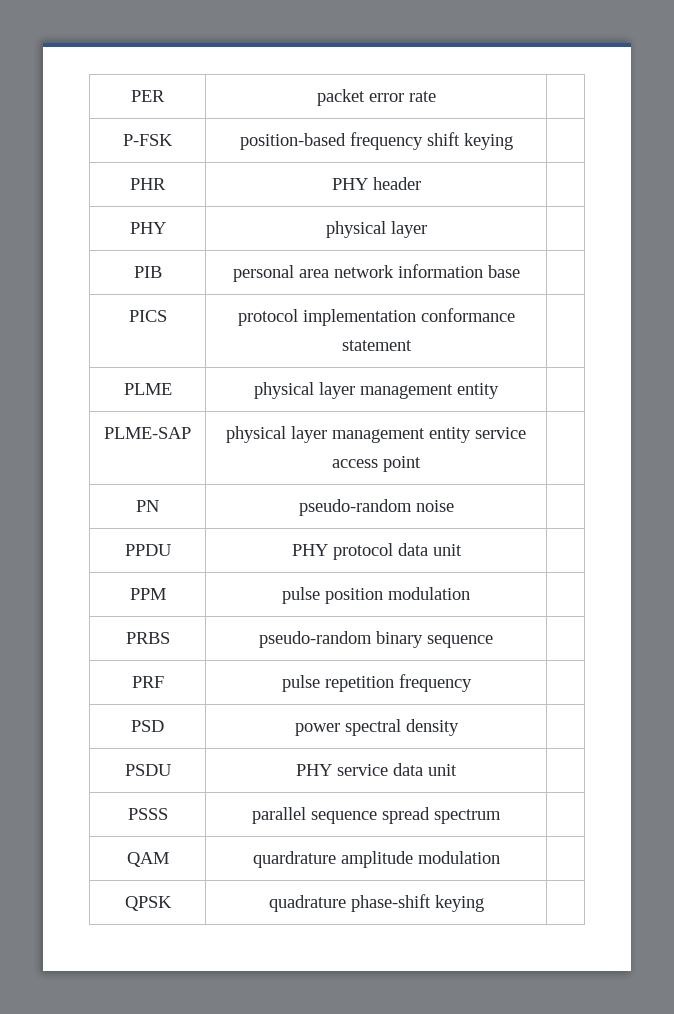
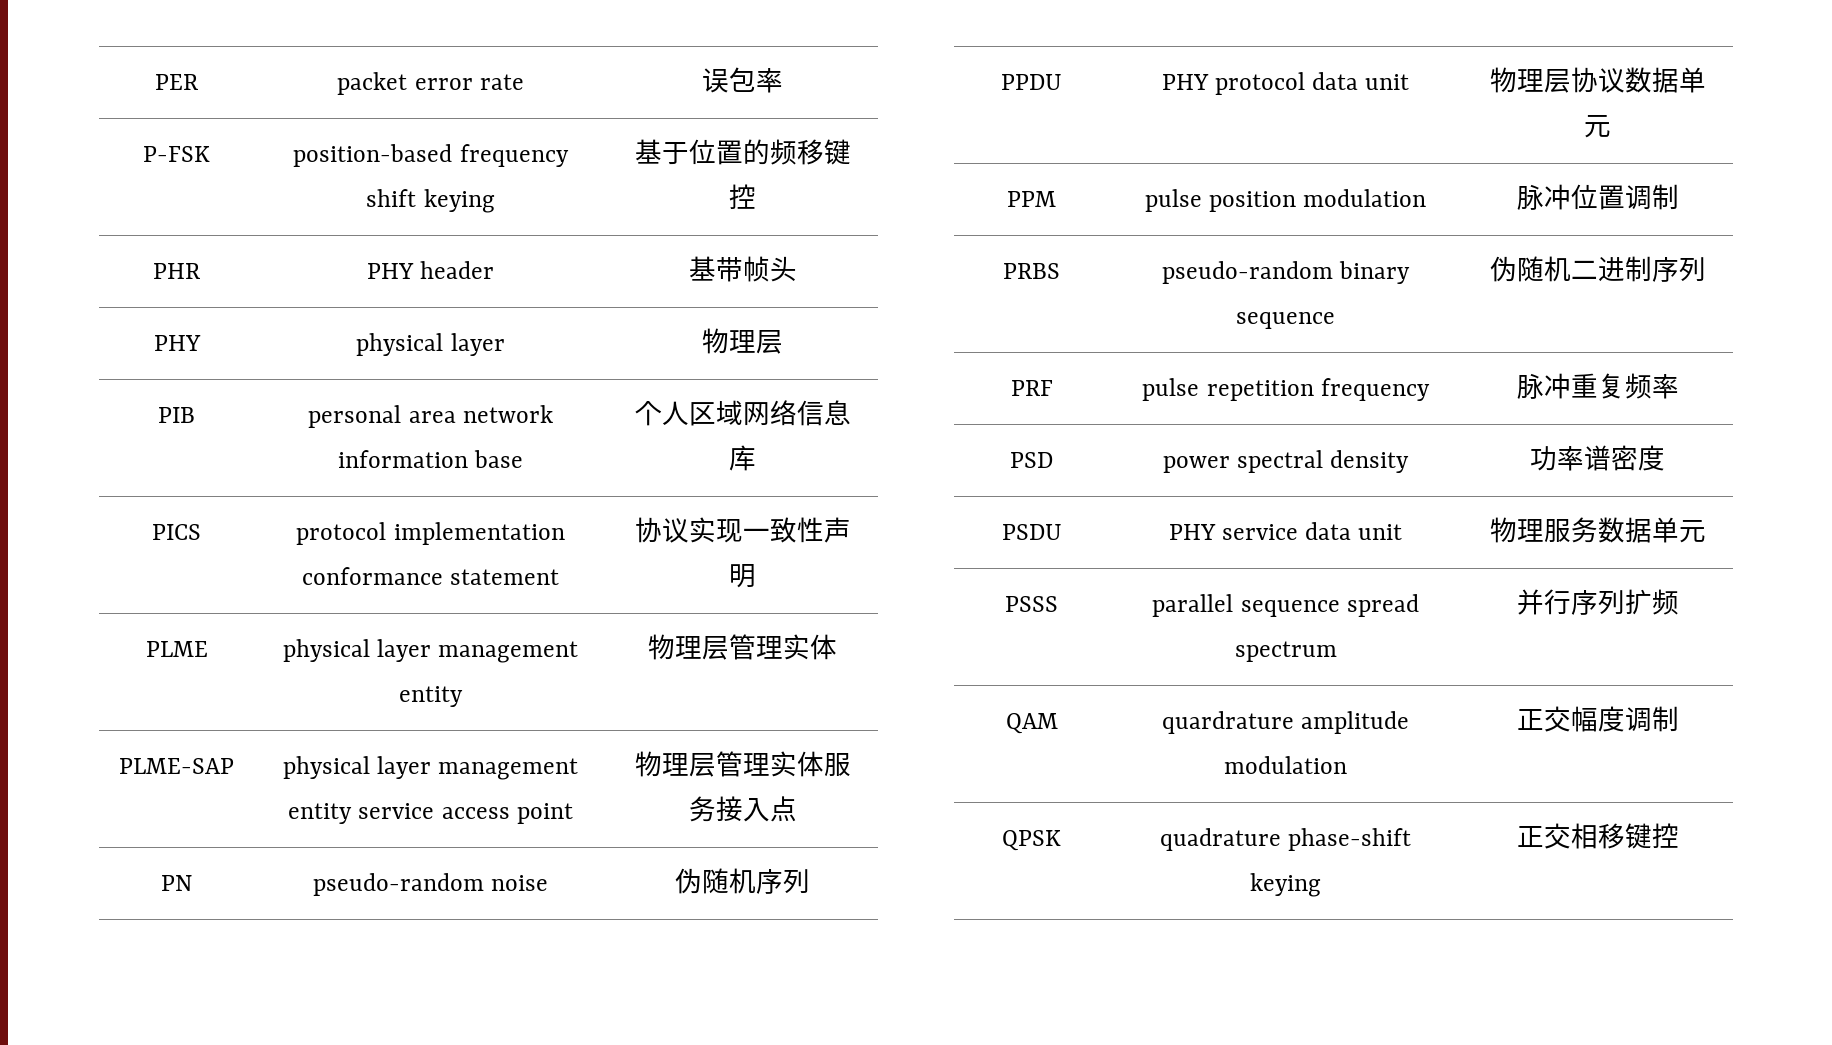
(436, 96) none -> [702,67,783,93] 误包率
(513, 141) none -> [634,139,851,165] [729,184,756,210] 基于位置的频移键控
(421, 183) none -> [688,256,797,282] 基带帧头
(427, 229) none -> [702,328,783,354] 物理层
(520, 271) none -> [634,400,851,426] [729,445,756,471] 个人区域网络信息库
(412, 345) none -> [634,517,851,543] [729,564,756,588] 协议实现一致性声明
(499, 391) none -> [648,634,837,660] 物理层管理实体
(421, 464) none -> [634,751,851,777] [688,796,797,822] 物理层管理实体服务接入点
(454, 506) none -> [675,868,810,894] 伪随机序列
(462, 550) none -> [1489,67,1706,93] [1584,115,1611,138] 物理层协议数据单元
(470, 593) none -> [1516,184,1679,210] 脉冲位置调制
(493, 641) none -> [1489,256,1706,282] 伪随机二进制序列
(472, 683) none -> [1516,373,1679,399] 脉冲重复频率
(459, 727) none -> [1530,445,1665,471] 功率谱密度
(457, 770) none -> [1489,517,1706,543] 物理服务数据单元
(501, 816) none -> [1516,589,1679,615] 并行序列扩频
(500, 857) none -> [1516,706,1679,732] 正交幅度调制
(484, 903) none -> [1516,823,1679,849] 正交相移键控

